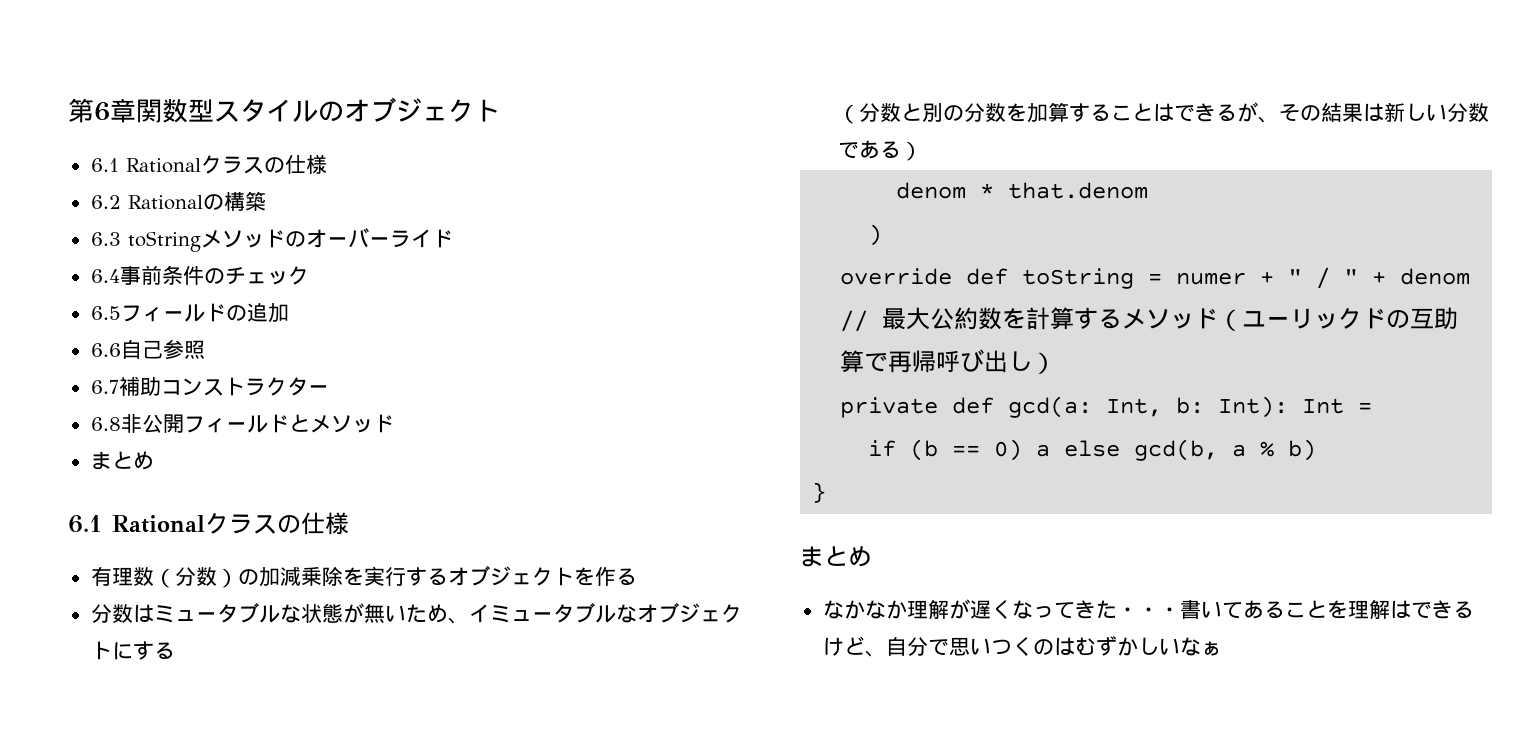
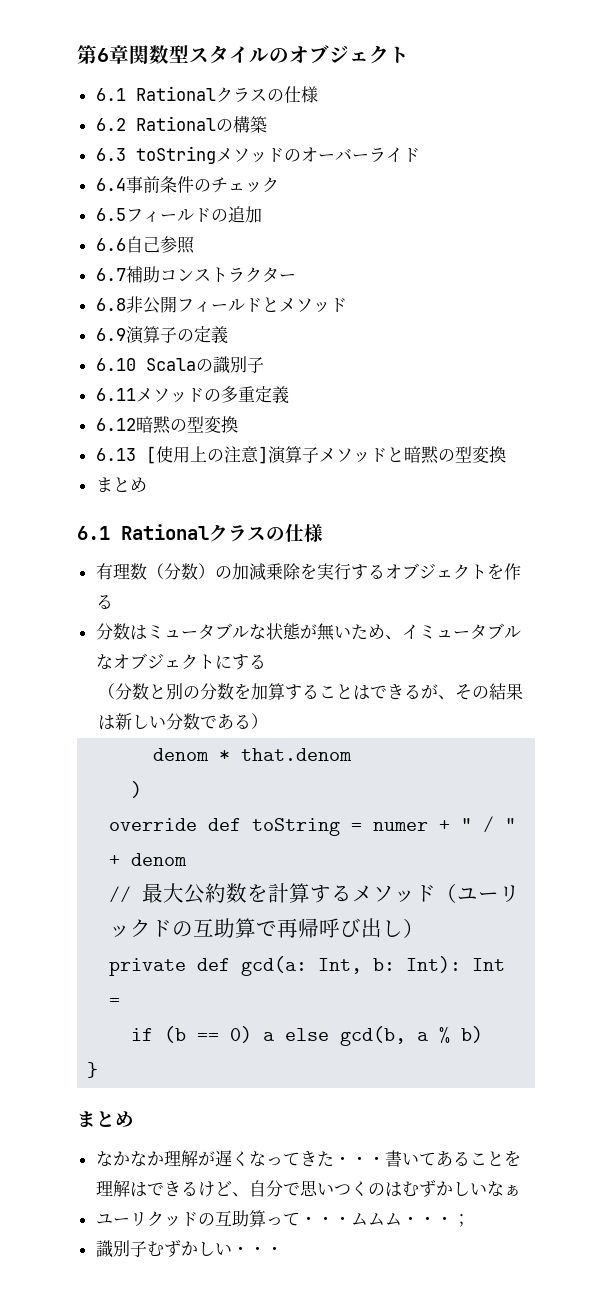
(394, 423) none -> [95,326,228,344] [95,356,264,374] [95,386,289,404] [95,416,238,434] [95,446,506,464] // 6.9演算子の定義 // 6.10 Scalaの識別子 // 6.11メソッドの多重定義 // 6.12暗黙の型変換 // 6.13 [使用上の注意]演算子メソッドと暗黙の型変換
(1222, 648) none -> [95,1210,470,1227] [95,1240,283,1258] // ユーリクッドの互助算って・・・ムムム・・・； // 識別子むずかしい・・・

